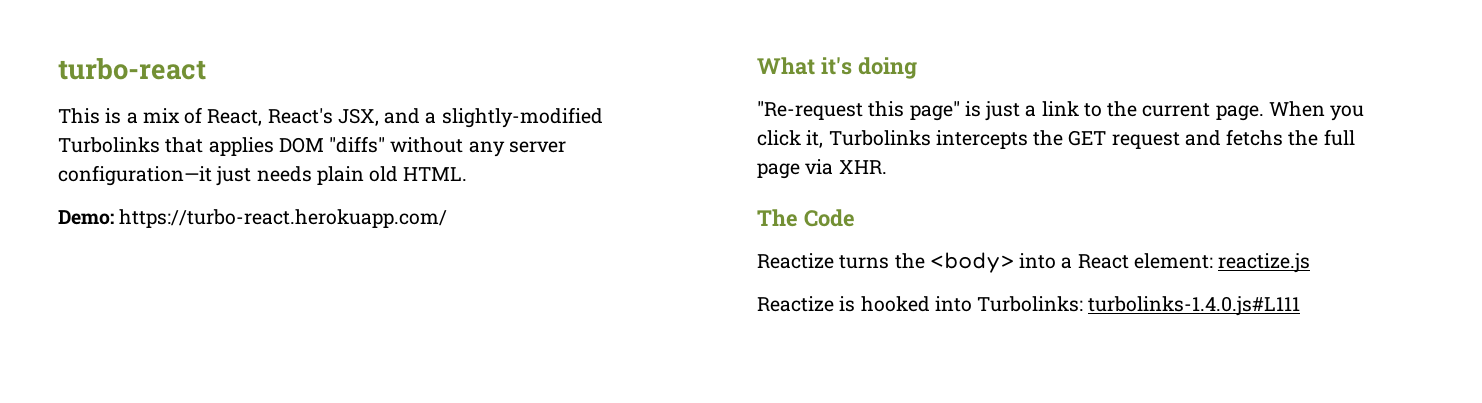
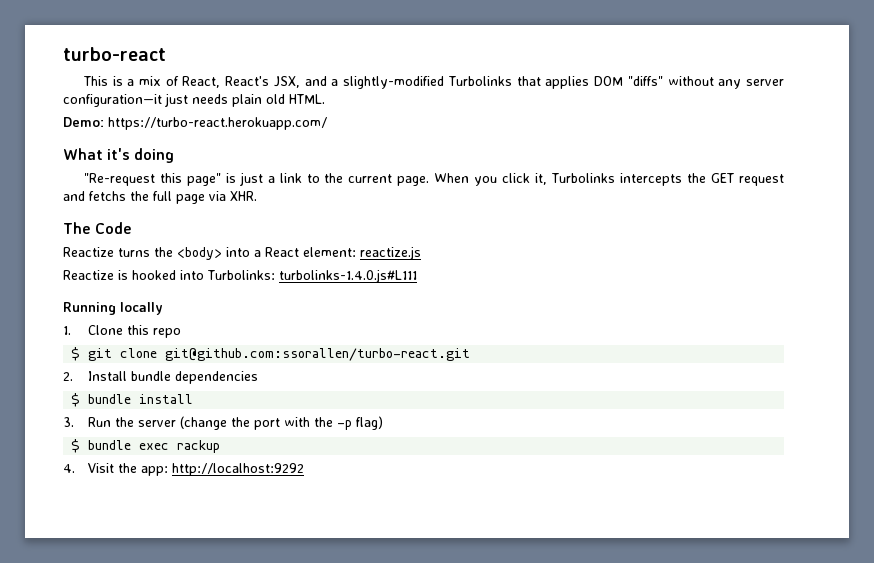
(1301, 306) none -> [63,302,163,315] [63,325,182,338] [71,347,471,361] [63,371,259,384] [71,393,194,407] [63,416,384,430] [71,439,221,453] [63,463,305,476] // Running locally // 1. Clone this repo // $ git clone git@github.com:ssorallen/turbo-react.git // 2. Install bundle dependencies // $ bundle install // 3. Run the server (change the port with the -p flag) // $ bundle exec rackup // 4. Visit the app: http://localhost:9292

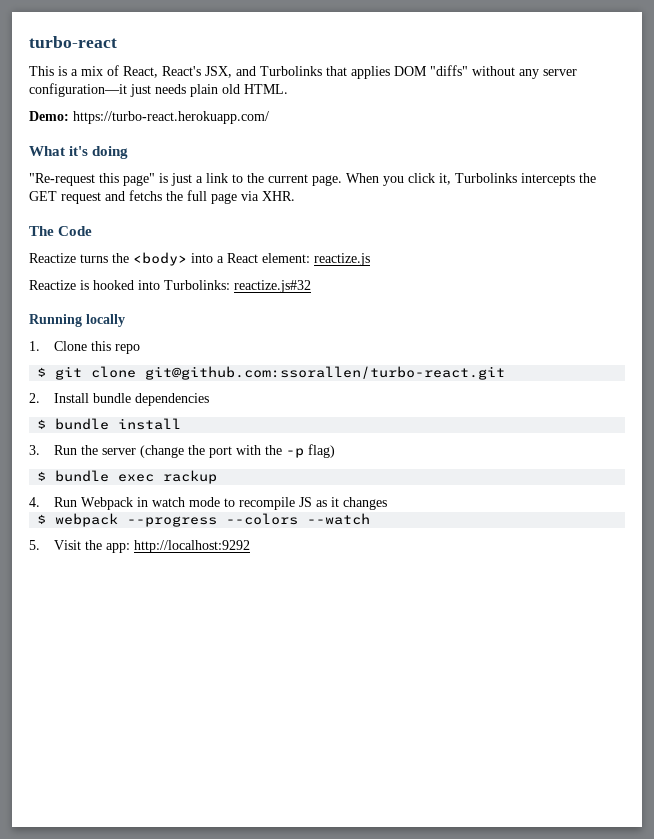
[331,76,445,89] a slightly-modified -> (256, 71) none
[279,269,417,283] turbolinks-1.4.0.js#L111 -> [234,280,311,293] reactize.js#32
(75, 468) none -> [54,497,388,510] [37,513,371,527] [29,540,40,550] Run Webpack in watch mode to recompile JS as it changes // $ webpack --progress --colors --watch // 5.

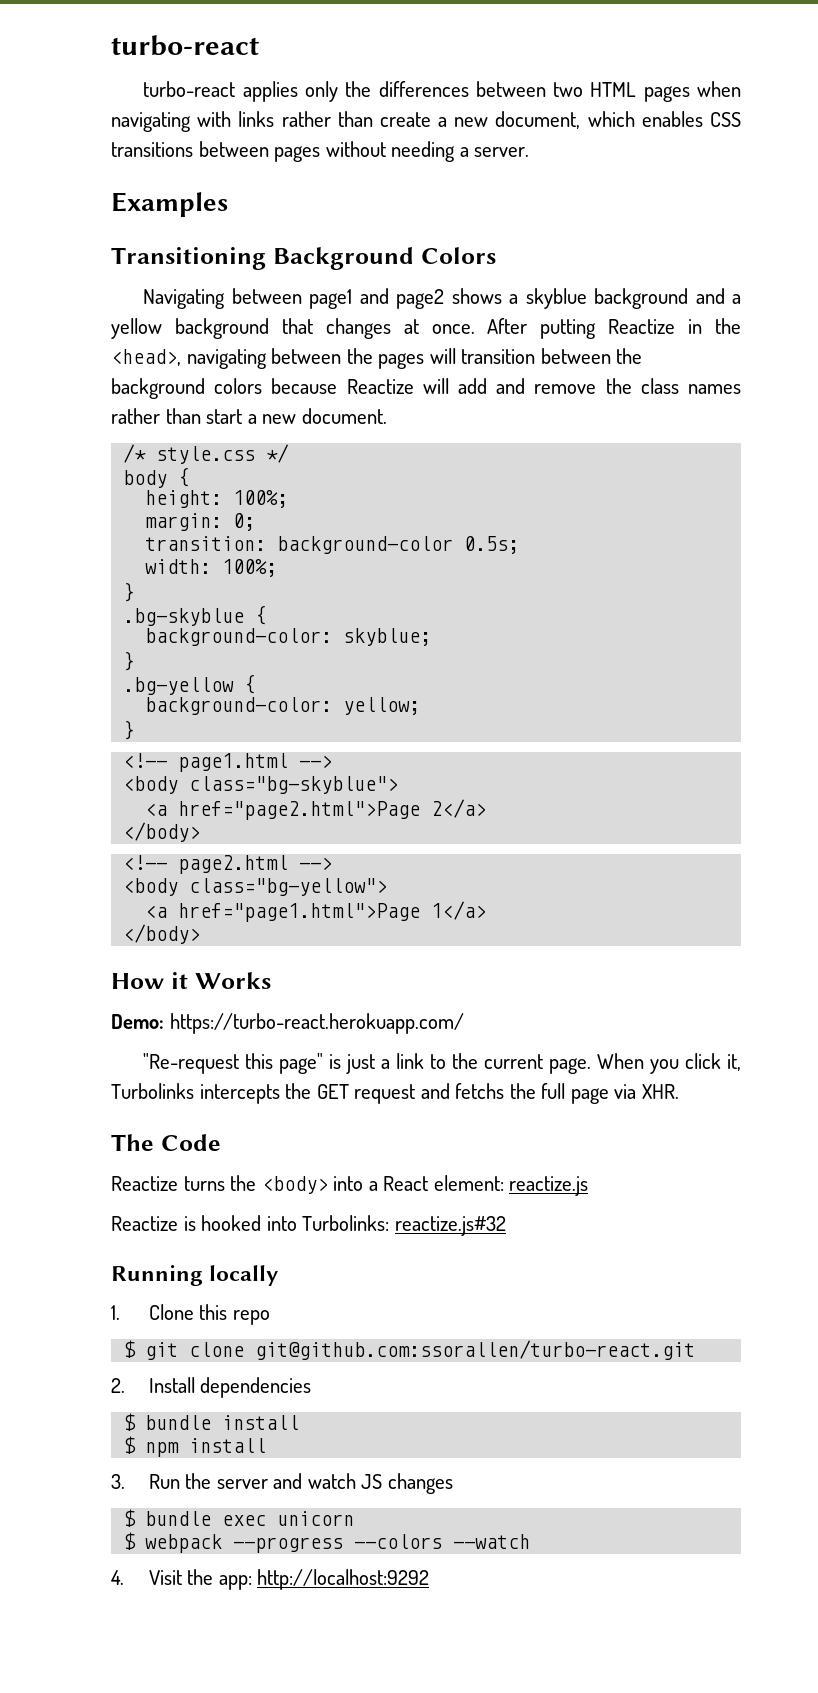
[29,65,577,79] [29,83,288,97] This is a mix of React, React's JSX, and Turbolinks that applies DOM "diffs" without any server configuration—it just needs plain old HTML. -> [143,81,742,102] [111,111,741,132] [111,141,530,162] [111,192,228,217] [111,247,496,270] [143,288,742,309] [111,318,741,339] [111,348,643,369] [111,378,741,399] [111,408,387,424] [123,444,290,464] [123,467,190,488] [145,490,289,508] [145,513,256,531] [145,536,520,554] [145,559,278,577] [123,582,135,602] [123,605,267,626] [145,628,432,646] [123,651,135,671] [123,674,256,695] [145,697,421,715] [123,720,135,740] [123,753,333,772] [123,776,399,794] [145,799,487,820] [123,822,201,842] [123,855,333,874] [123,878,388,896] [145,901,487,922] [123,924,201,944] [111,972,271,989] turbo-react applies only the differences between two HTML pages when navigating with links rather than create a new document, which enables CSS transitions between pages without needing a server. // Examples // Transitioning Background Colors // Navigating between page1 and page2 shows a skyblue background and a yellow background that changes at once. After putting Reactize in the <head>, navigating between the pages will transition between the background colors because Reactize will add and remove the class names rather than start a new document. // /* style.css */ // body { // height: 100%; // margin: 0; // transition: background-color 0.5s; // width: 100%; // } // .bg-skyblue { // background-color: skyblue; // } // .bg-yellow { // background-color: yellow; // } // <!-- page1.html --> // <body class="bg-skyblue"> // <a href="page2.html">Page 2</a> // </body> // <!-- page2.html --> // <body class="bg-yellow"> // <a href="page1.html">Page 1</a> // </body> // How it Works
[29,146,129,159] // What it's doing -> (465, 1023) none
[93,393,132,403] bundle -> (195, 1385) none
(182, 424) none -> [123,1436,267,1457] // $ npm install
[140,444,336,458] [37,470,218,484] [29,497,388,510] (change the port with the -p flag) // $ bundle exec rackup // 4. Run Webpack in watch mode to recompile JS as it changes -> [273,1473,453,1494] [123,1509,355,1527] and watch JS changes // $ bundle exec unicorn
[29,540,40,550] 5. -> [111,1570,124,1585] 4.

